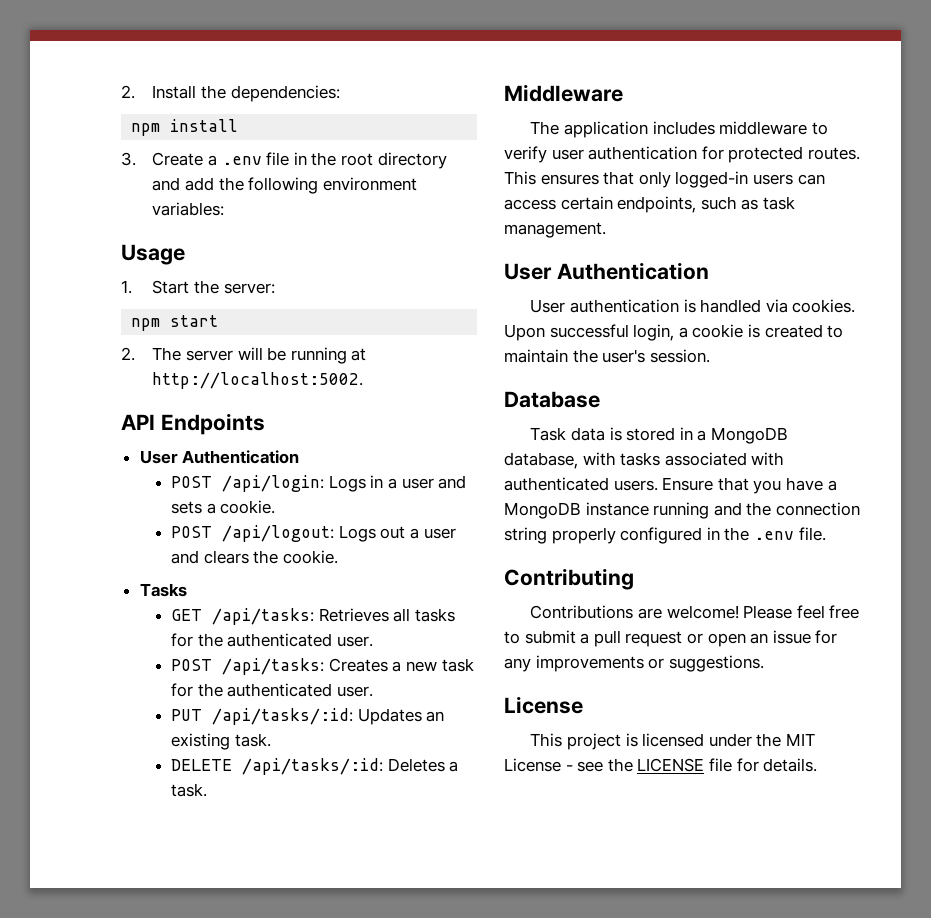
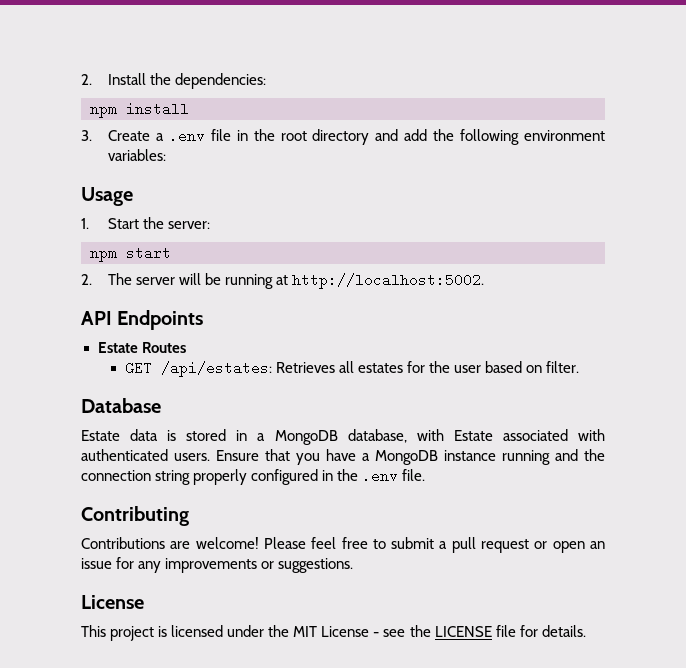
[139,450,300,464] [171,475,467,492] [171,500,276,514] [171,525,456,542] [171,550,338,564] [139,583,187,597] User Authentication // POST /api/login: Logs in a user and sets a cookie. // POST /api/logout: Logs out a user and clears the cookie. // Tasks -> [97,342,186,353] Estate Routes
[212,608,315,625] /api/tasks: -> [160,361,272,377] /api/estates:
[414,608,455,622] [171,633,373,647] [171,658,474,675] [171,683,373,697] [171,708,445,725] [171,733,271,750] [171,758,459,775] [171,783,208,797] [504,84,623,102] [530,121,828,138] [504,146,860,163] [504,171,825,188] [504,196,795,213] [504,222,606,238] [504,262,709,280] [530,299,856,313] [504,324,844,341] [504,349,710,363] tasks for the authenticated user. // POST /api/tasks: Creates a new task for the authenticated user. // PUT /api/tasks/:id: Updates an existing task. // DELETE /api/tasks/:id: Deletes a task. // Middleware // The application includes middleware to verify user authentication for protected routes. This ensures that only logged-in users can access certain endpoints, such as task management. // User Authentication // User authentication is handled via cookies. Upon successful login, a cookie is created to maintain the user's session. -> [357,361,579,373] estates for the user based on filter.
[530,427,567,441] Task -> [81,430,120,441] Estate
[620,452,661,466] tasks -> [453,430,493,441] Estate

